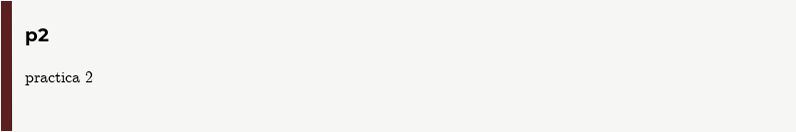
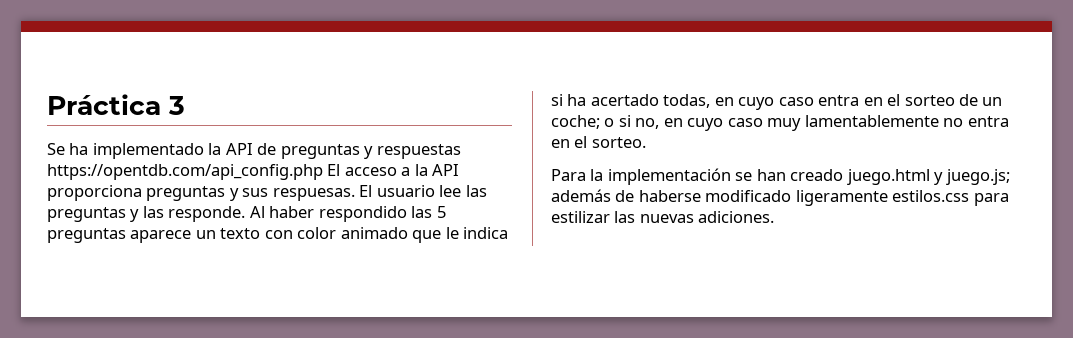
[24,28,49,46] [25,71,94,86] p2 // practica 2 -> [47,94,185,115] [47,143,461,159] [47,164,460,180] [47,185,487,201] [47,206,446,222] [47,227,509,243] [551,94,1003,110] [551,115,1009,131] [551,136,646,148] [551,168,1010,185] [551,189,1009,206] [551,211,775,223] Práctica 3 // Se ha implementado la API de preguntas y respuestas https://opentdb.com/api_config.php El acceso a la API proporciona preguntas y sus respuesas. El usuario lee las preguntas y las responde. Al haber respondido las 5 preguntas aparece un texto con color animado que le indica si ha acertado todas, en cuyo caso entra en el sorteo de un coche; o si no, en cuyo caso muy lamentablemente no entra en el sorteo. // Para la implementación se han creado juego.html y juego.js; además de haberse modificado ligeramente estilos.css para estilizar las nuevas adiciones.

